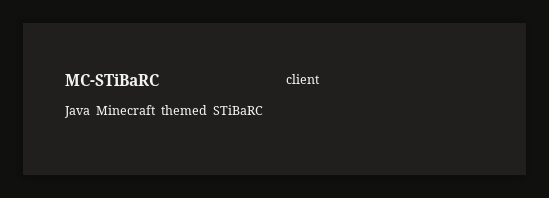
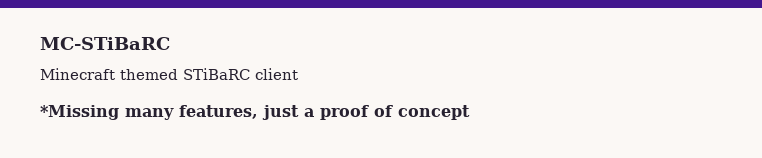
[64,106,90,118] Java -> (170, 43) none
(320, 79) none -> [40,105,470,120] // *Missing many features, just a proof of concept

